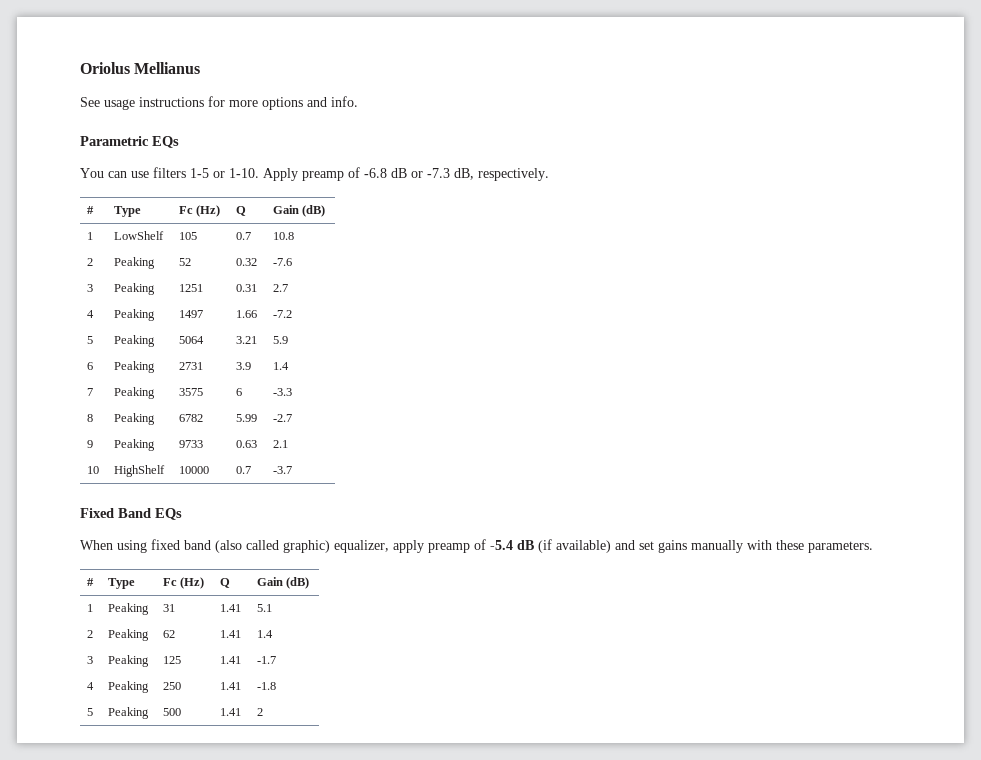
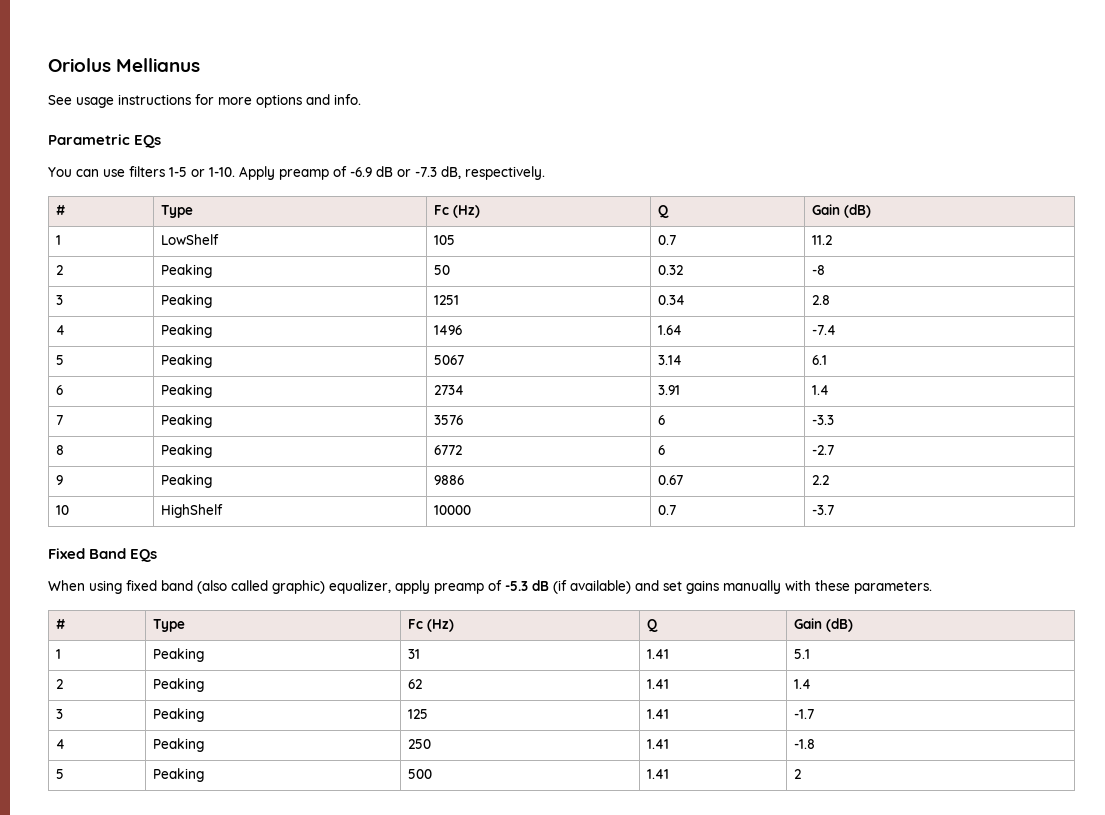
[364,168,387,178] -6.8 -> [350,167,372,177] -6.9
[273,232,295,240] [87,258,94,266] [114,257,156,269] [179,258,192,266] 10.8 // 2 | Peaking | 52 -> [812,235,833,245] [56,265,64,275] [161,264,213,278] [434,265,451,275] 11.2 // 2 | Peaking | 50
[273,258,293,266] -7.6 -> [812,265,826,275] -8
[236,284,258,292] [273,284,289,292] [87,310,95,318] [114,309,156,321] [179,310,204,318] [236,310,258,318] [273,310,293,318] [87,336,94,344] [114,335,156,347] [179,336,205,344] [236,336,258,344] [273,336,289,344] 0.31 | 2.7 // 4 | Peaking | 1497 | 1.66 | -7.2 // 5 | Peaking | 5064 | 3.21 | 5.9 -> [658,295,686,305] [812,295,831,305] [56,325,66,335] [161,324,213,338] [434,325,463,335] [658,325,683,335] [812,325,837,335] [56,355,65,365] [161,354,213,368] [434,355,465,365] [658,355,683,365] [812,355,828,365] 0.34 | 2.8 // 4 | Peaking | 1496 | 1.64 | -7.4 // 5 | Peaking | 5067 | 3.14 | 6.1
[179,362,204,370] [236,362,252,370] 2731 | 3.9 -> [434,385,465,395] [658,385,681,395] 2734 | 3.91
[179,388,204,396] 3575 -> [434,415,464,425] 3576
[179,414,204,422] [236,414,258,422] 6782 | 5.99 -> [434,445,463,455] [658,445,666,455] 6772 | 6
[179,440,204,448] [236,440,258,448] [273,440,289,448] 9733 | 0.63 | 2.1 -> [434,475,465,485] [658,475,684,485] [812,475,830,485] 9886 | 0.67 | 2.2
[490,540,513,550] -5.4 -> [505,581,528,591] -5.3

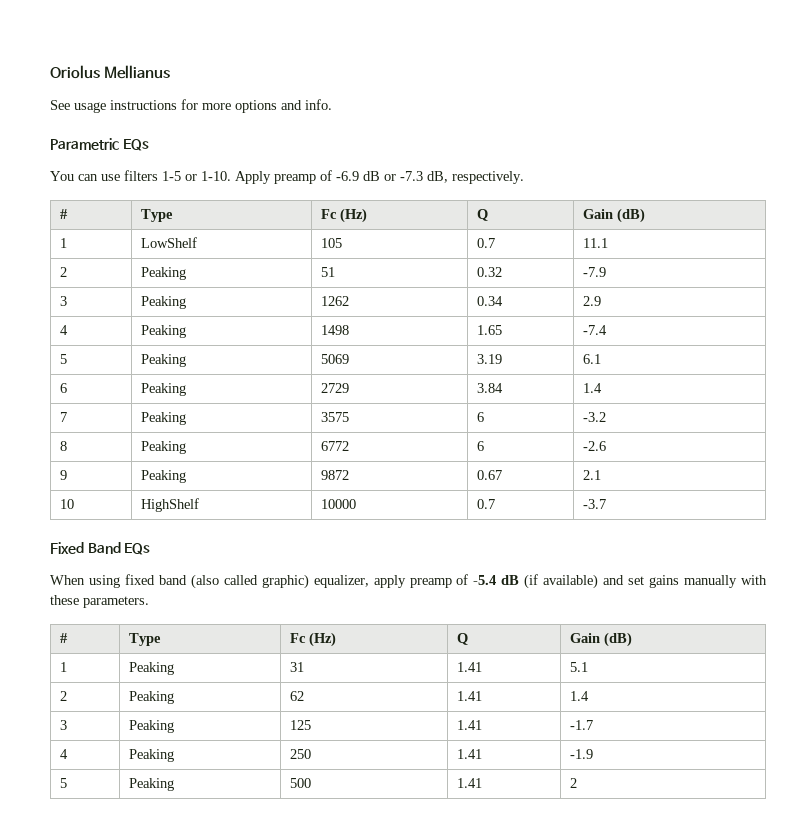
[812,235,833,245] [56,265,64,275] [161,264,213,278] [434,265,451,275] 11.2 // 2 | Peaking | 50 -> [583,238,609,248] [60,267,68,277] [141,267,187,280] [321,267,336,277] 11.1 // 2 | Peaking | 51
[812,265,826,275] [56,295,64,305] [161,294,213,308] [434,295,460,305] -8 // 3 | Peaking | 1251 -> [583,267,607,277] [60,296,68,306] [141,296,187,309] [321,296,350,306] -7.9 // 3 | Peaking | 1262
[812,295,831,305] [56,325,66,335] [161,324,213,338] [434,325,463,335] [658,325,683,335] 2.8 // 4 | Peaking | 1496 | 1.64 -> [583,296,602,306] [60,325,69,335] [141,325,187,338] [321,325,350,335] [477,325,503,335] 2.9 // 4 | Peaking | 1498 | 1.65
[434,355,465,365] [658,355,683,365] 5067 | 3.14 -> [321,354,350,364] [477,354,503,364] 5069 | 3.19
[434,385,465,395] [658,385,681,395] 2734 | 3.91 -> [321,383,350,393] [477,383,504,393] 2729 | 3.84
[434,415,464,425] [658,415,666,425] [812,415,835,425] 3576 | 6 | -3.3 -> [321,412,350,422] [477,412,485,422] [583,412,607,422] 3575 | 6 | -3.2
[812,445,835,455] -2.7 -> [583,441,607,451] -2.6
[434,475,465,485] 9886 -> [321,470,350,480] 9872
[812,475,830,485] 2.2 -> [583,470,602,480] 2.1
[505,581,528,591] -5.3 -> [473,575,497,585] -5.4
[794,739,816,749] -1.8 -> [570,749,594,759] -1.9

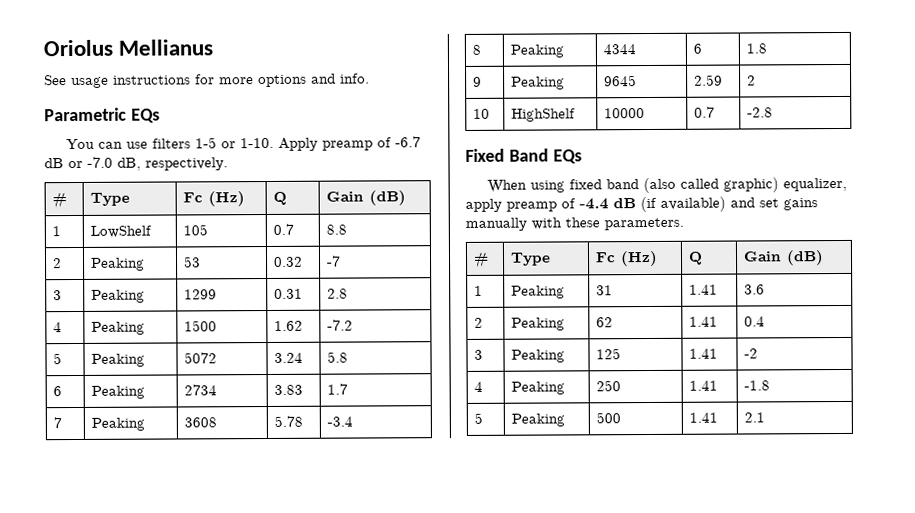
[336,171,359,181] -6.9 -> [395,136,422,148] -6.7
[400,171,423,181] -7.3 -> [87,156,113,168] -7.0
[583,238,609,248] [60,267,68,277] [141,267,187,280] [321,267,336,277] 11.1 // 2 | Peaking | 51 -> [326,224,348,235] [53,258,63,269] [91,257,146,271] [183,256,202,268] 8.8 // 2 | Peaking | 53
[583,267,607,277] [60,296,68,306] [141,296,187,309] [321,296,350,306] [477,296,504,306] [583,296,602,306] [60,325,69,335] [141,325,187,338] [321,325,350,335] [477,325,503,335] [583,325,608,335] [60,354,68,364] [141,354,187,367] [321,354,350,364] [477,354,503,364] [583,354,602,364] -7.9 // 3 | Peaking | 1262 | 0.34 | 2.9 // 4 | Peaking | 1498 | 1.65 | -7.4 // 5 | Peaking | 5069 | 3.19 | 6.1 -> [326,255,342,267] [53,290,63,301] [91,289,146,303] [184,289,218,300] [274,288,304,299] [327,288,349,299] [53,322,63,333] [91,321,146,335] [184,320,218,332] [274,320,304,331] [327,319,354,331] [53,353,63,365] [91,353,146,367] [184,352,218,364] [274,352,304,363] [327,351,349,363] -7 // 3 | Peaking | 1299 | 0.31 | 2.8 // 4 | Peaking | 1500 | 1.62 | -7.2 // 5 | Peaking | 5072 | 3.24 | 5.8
[321,383,350,393] [477,383,504,393] [583,383,603,393] 2729 | 3.84 | 1.4 -> [184,384,218,396] [274,384,304,395] [327,383,349,395] 2734 | 3.83 | 1.7
[321,412,350,422] [477,412,485,422] [583,412,607,422] 3575 | 6 | -3.2 -> [184,417,218,428] [274,415,304,427] [327,416,354,427] 3608 | 5.78 | -3.4
[321,441,350,451] [477,441,485,451] [583,441,607,451] 6772 | 6 | -2.6 -> [603,44,637,55] [693,43,703,54] [746,43,768,54] 4344 | 6 | 1.8
[321,470,350,480] [477,470,503,480] [583,470,602,480] 9872 | 0.67 | 2.1 -> [604,75,638,87] [694,74,724,86] [747,75,757,86] 9645 | 2.59 | 2
[583,499,607,509] -3.7 -> [747,107,774,118] -2.8
[473,575,497,585] -5.4 -> [579,198,609,210] -4.4
[570,662,589,672] 5.1 -> [744,284,766,295] 3.6
[570,691,590,701] 1.4 -> [744,316,766,327] 0.4
[570,720,594,730] -1.7 -> [744,348,759,359] -2
[570,749,594,759] -1.9 -> [744,380,771,391] -1.8
[570,778,578,788] 2 -> [744,412,766,423] 2.1

